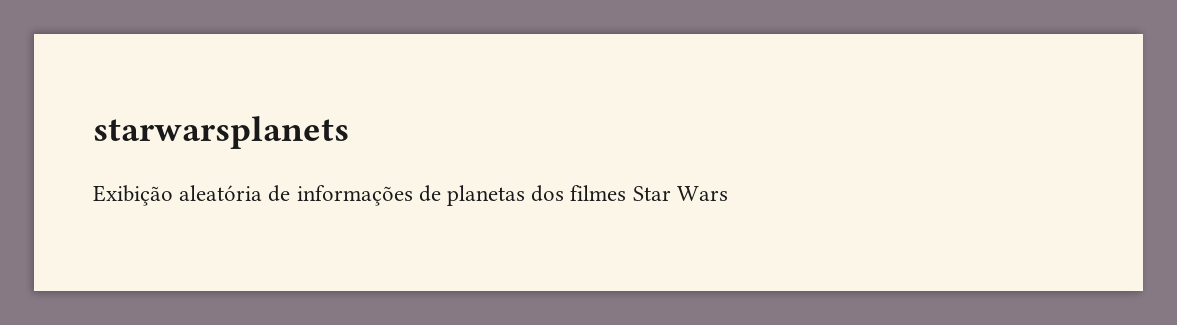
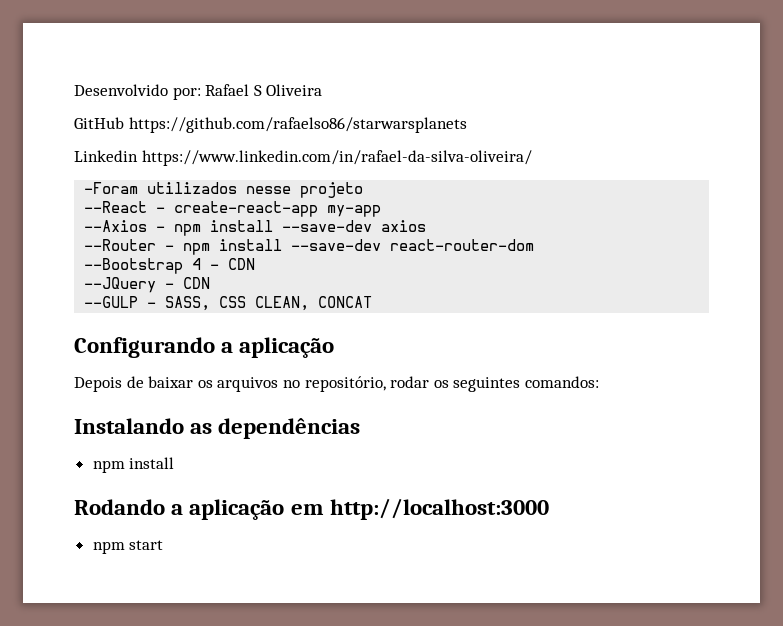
[93,116,349,149] [93,185,728,206] starwarsplanets // Exibição aleatória de informações de planetas dos filmes Star Wars -> [74,84,323,100] [74,117,467,133] [74,150,532,166] [84,182,364,198] [84,201,382,217] [84,220,427,236] [84,239,535,255] [84,258,256,274] [84,277,211,293] [84,296,373,311] [74,337,335,358] [74,376,599,392] [74,418,361,439] [92,457,175,473] [74,498,549,520] [92,540,164,554] Desenvolvido por: Rafael S Oliveira // GitHub https://github.com/rafaelso86/starwarsplanets // Linkedin https://www.linkedin.com/in/rafael-da-silva-oliveira/ // -Foram utilizados nesse projeto // --React - create-react-app my-app // --Axios - npm install --save-dev axios // --Router - npm install --save-dev react-router-dom // --Bootstrap 4 - CDN // --JQuery - CDN // --GULP - SASS, CSS CLEAN, CONCAT // Configurando a aplicação // Depois de baixar os arquivos no repositório, rodar os seguintes comandos: // Instalando as dependências // npm install // Rodando a aplicação em http://localhost:3000 // npm start

